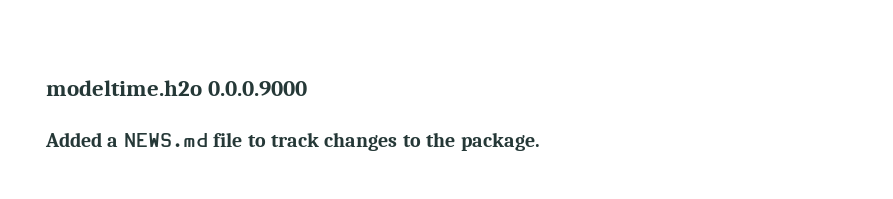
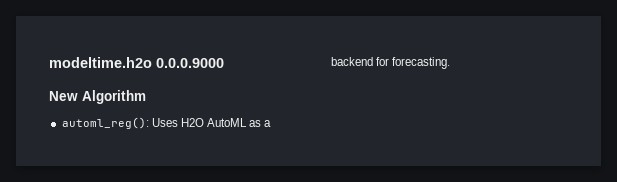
[45,132,540,151] Added a NEWS.md file to track changes to the package. -> [49,90,146,104] [61,117,272,129] [330,57,450,69] New Algorithm // automl_reg(): Uses H2O AutoML as a backend for forecasting.

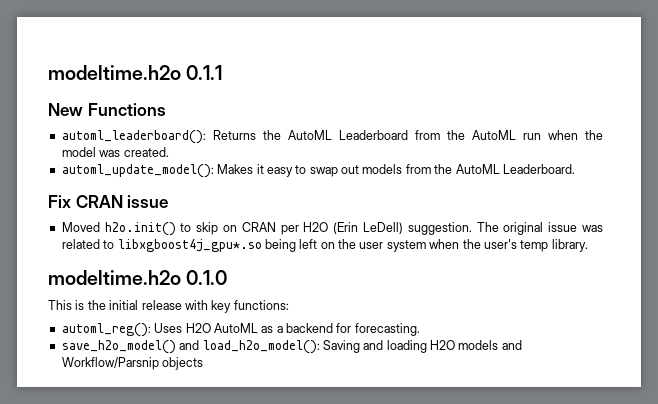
[49,57,224,68] modeltime.h2o 0.0.0.9000 -> [48,65,223,80] modeltime.h2o 0.1.1
[82,90,146,104] Algorithm -> [87,103,166,116] [61,130,603,144] [61,147,169,157] [61,164,575,178] [48,195,169,208] [61,222,604,236] [61,239,588,252] [48,270,228,285] [48,300,289,313] Functions // automl_leaderboard(): Returns the AutoML Leaderboard from the AutoML run when the model was created. // automl_update_model(): Makes it easy to swap out models from the AutoML Leaderboard. // Fix CRAN issue // Moved h2o.init() to skip on CRAN per H2O (Erin LeDell) suggestion. The original issue was related to libxgboost4j_gpu*.so being left on the user system when the user's temp library. // modeltime.h2o 0.1.0 // This is the initial release with key functions:
(450, 63) none -> [61,340,522,354] [61,357,204,370] // save_h2o_model() and load_h2o_model(): Saving and loading H2O models and Workflow/Parsnip objects

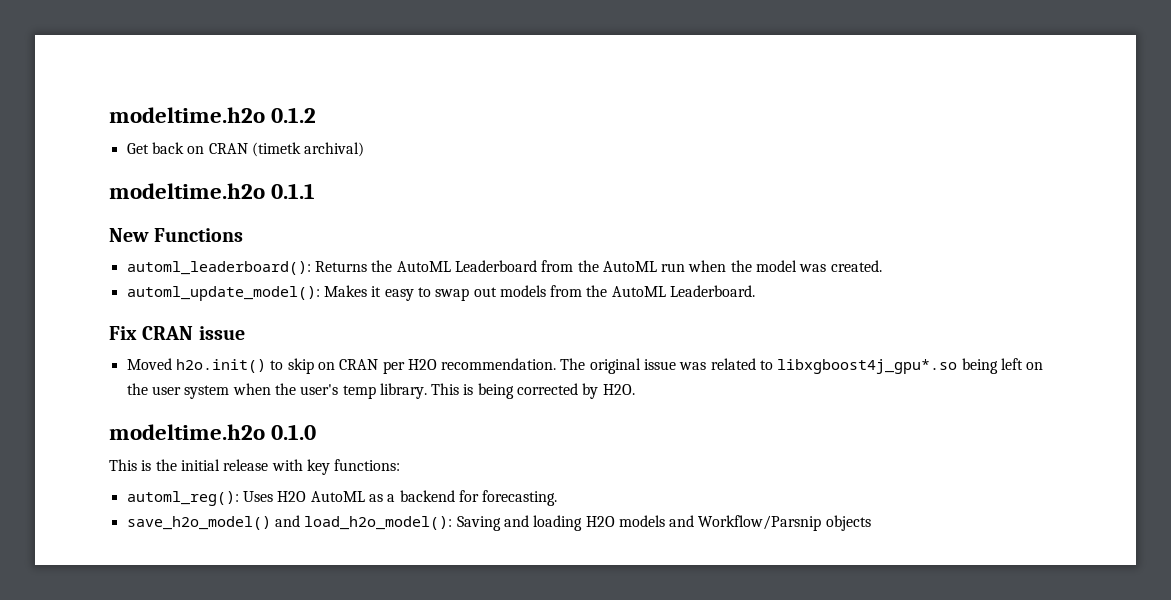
[48,65,181,80] modeltime.h2o -> [109,107,317,123] [126,142,365,157] [109,183,265,199] modeltime.h2o 0.1.2 // Get back on CRAN (timetk archival) // modeltime.h2o
[333,222,472,235] (Erin LeDell) suggestion. -> [441,358,557,370] recommendation.
(588, 245) none -> [431,383,635,399] This is being corrected by H2O.

